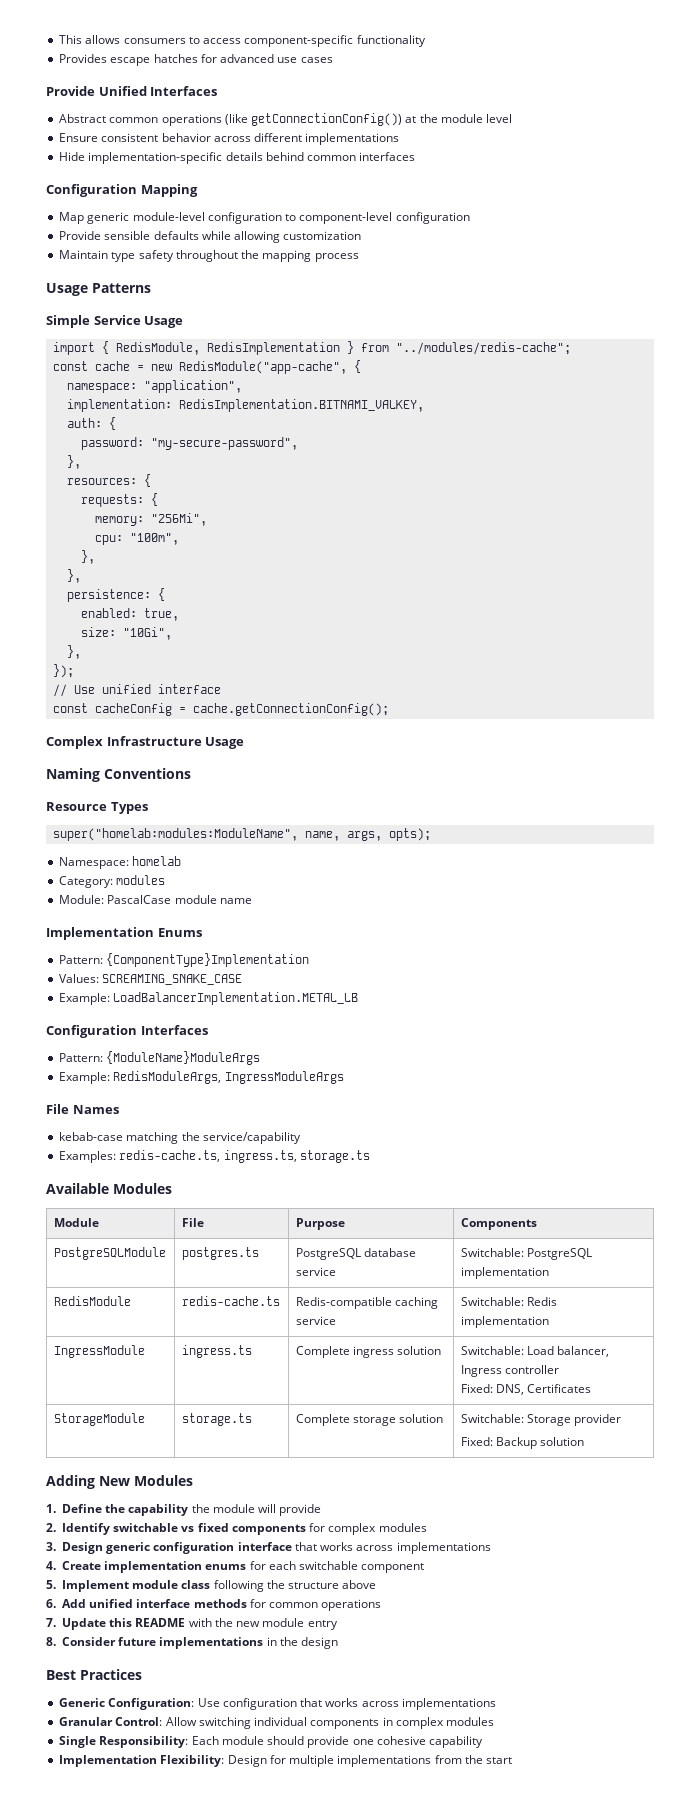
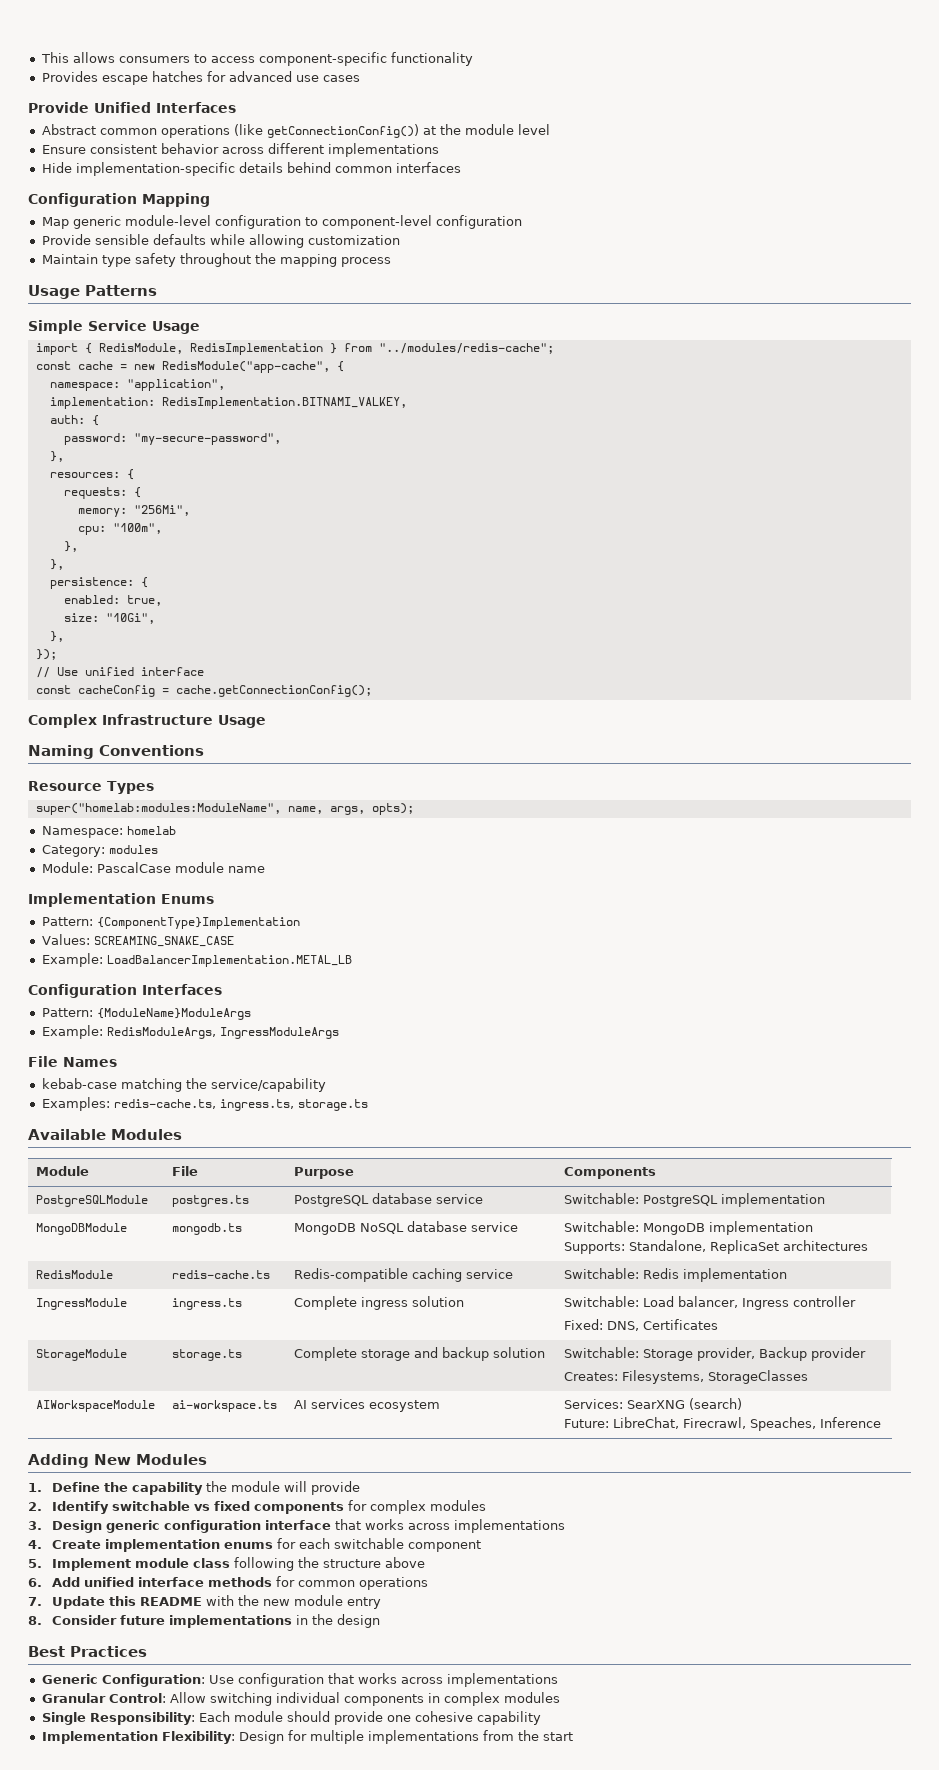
(549, 1273) none -> [36,1223,128,1235] [172,1223,243,1235] [294,1221,519,1235] [564,1221,814,1235] [564,1240,869,1254] // MongoDBModule | mongodb.ts | MongoDB NoSQL database service | Switchable: MongoDB implementation // Supports: Standalone, ReplicaSet architectures
(396, 1421) none -> [414,1347,490,1361] and backup
(571, 1420) none -> [697,1347,808,1361] provider, Backup
[460,1437,585,1449] Fixed: Backup solution -> [564,1370,809,1384] [36,1400,156,1412] [172,1400,278,1412] [294,1399,441,1412] [564,1398,743,1410] [564,1417,882,1431] Creates: Filesystems, StorageClasses // AIWorkspaceModule | ai-workspace.ts | AI services ecosystem | Services: SearXNG (search) // Future: LibreChat, Firecrawl, Speaches, Inference

